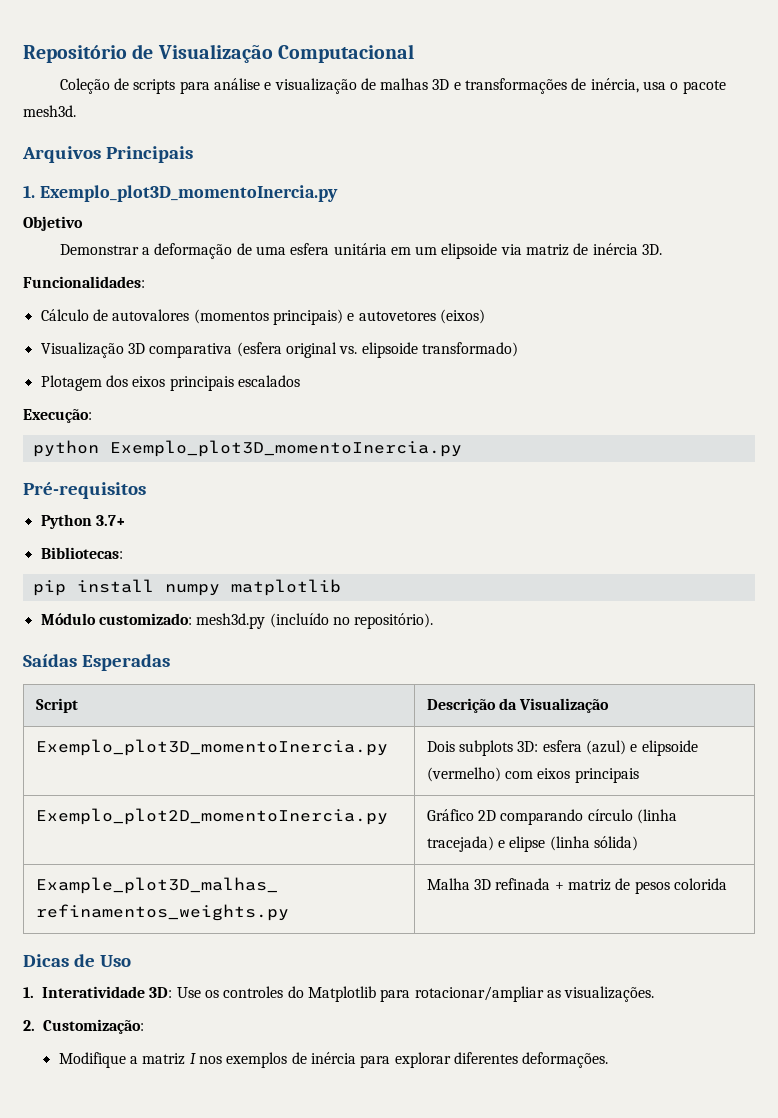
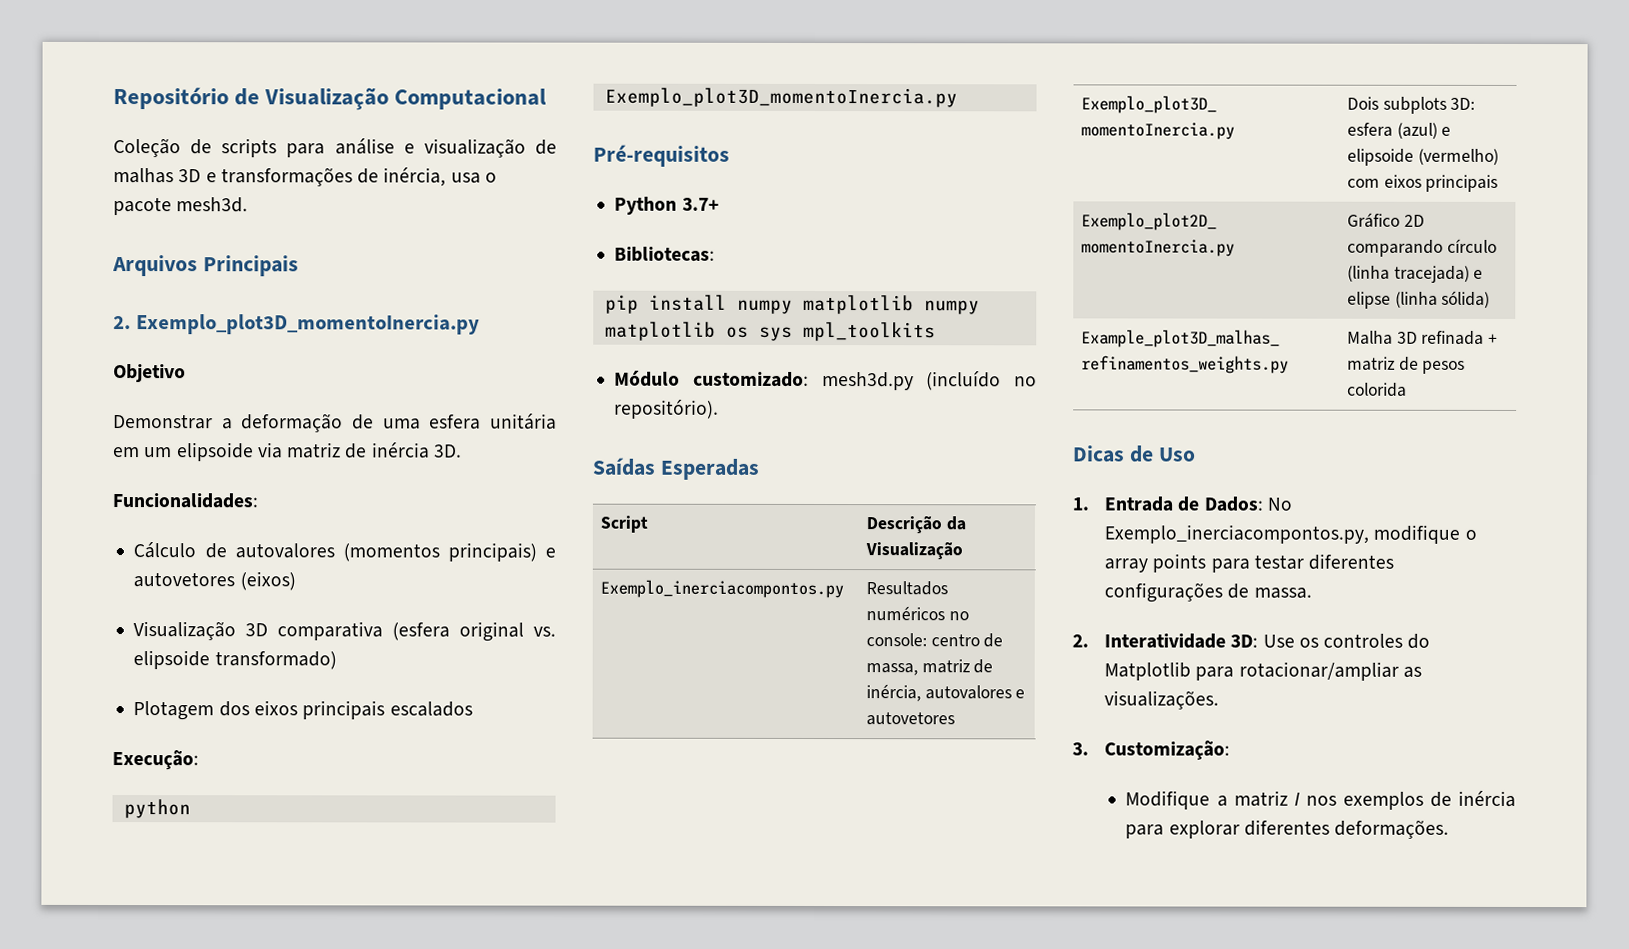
[23,185,35,198] 1. -> [113,316,131,330] 2.
(341, 587) none -> [923,300,980,315] [604,321,936,342] numpy matplotlib os sys mpl_toolkits
(610, 705) none -> [599,579,844,599] [865,581,948,596] [865,606,969,621] [865,633,1004,648] [865,659,994,676] [865,684,1026,702] [865,712,955,726] // Exemplo_inerciacompontos.py | Resultados numéricos no console: centro de massa, matriz de inércia, autovalores e autovetores
(34, 992) none -> [1104,496,1292,512] [1104,524,1477,544] [1104,553,1395,573] [1104,582,1312,603] [1072,634,1089,648] Entrada de Dados: No Exemplo_inerciacompontos.py, modifique o array points para testar diferentes configurações de massa. // 2.
[23,1020,35,1031] 2. -> [1072,742,1089,756] 3.

